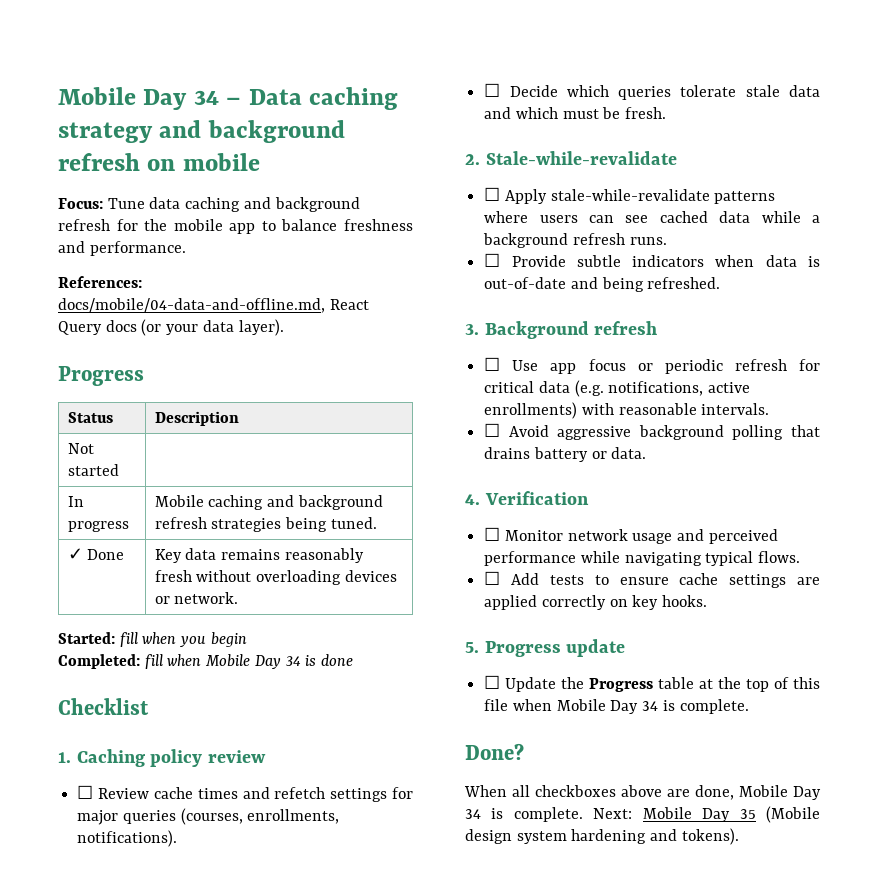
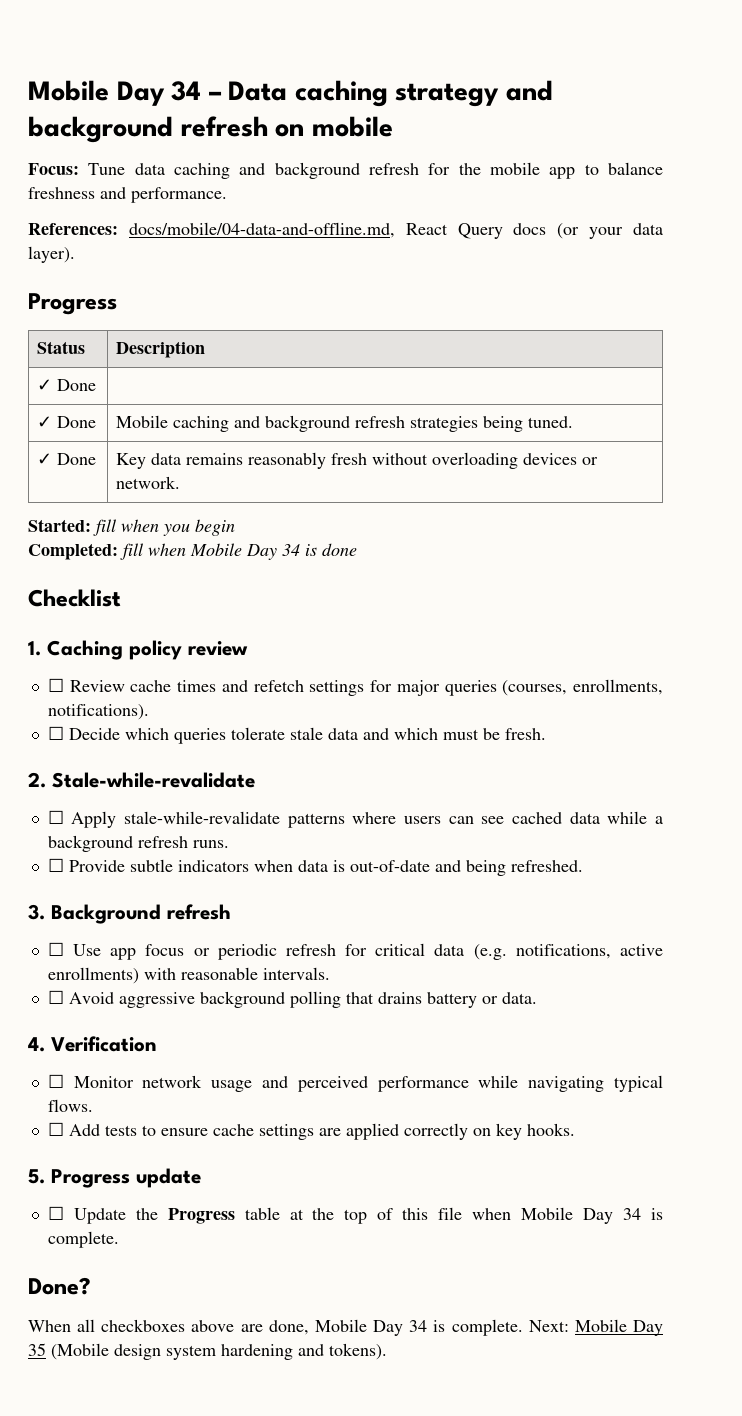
[67,443,94,454] [67,464,119,476] [67,496,84,507] [67,521,129,532] Not started | // In progress -> [37,379,97,391] [37,416,97,428] ✓ Done | // ✓ Done

